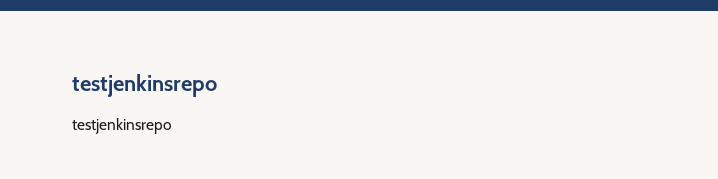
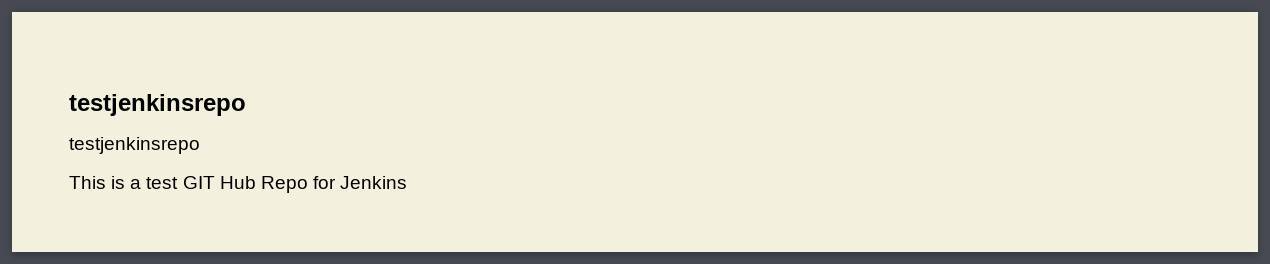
(172, 126) none -> [69,176,408,193] // This is a test GIT Hub Repo for Jenkins

